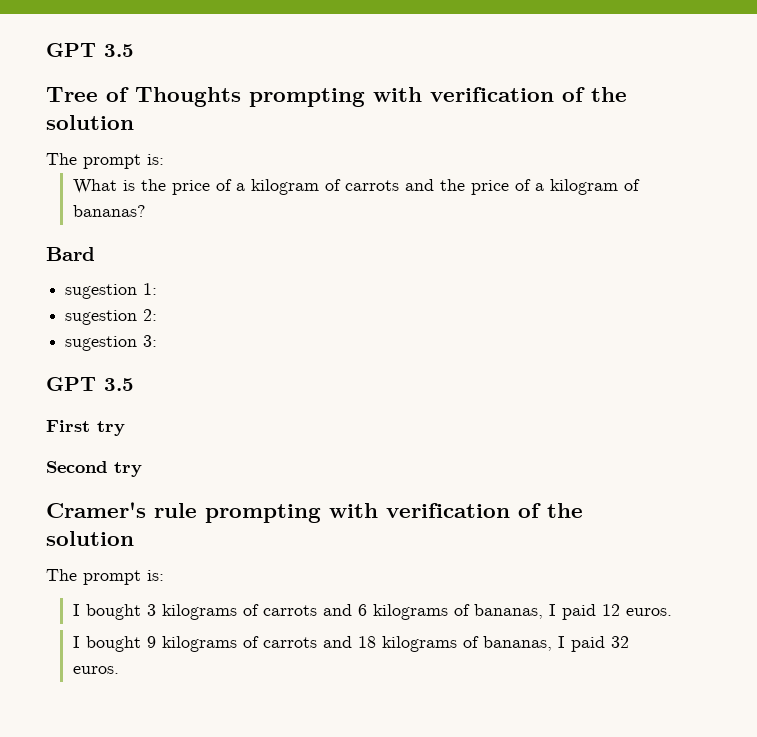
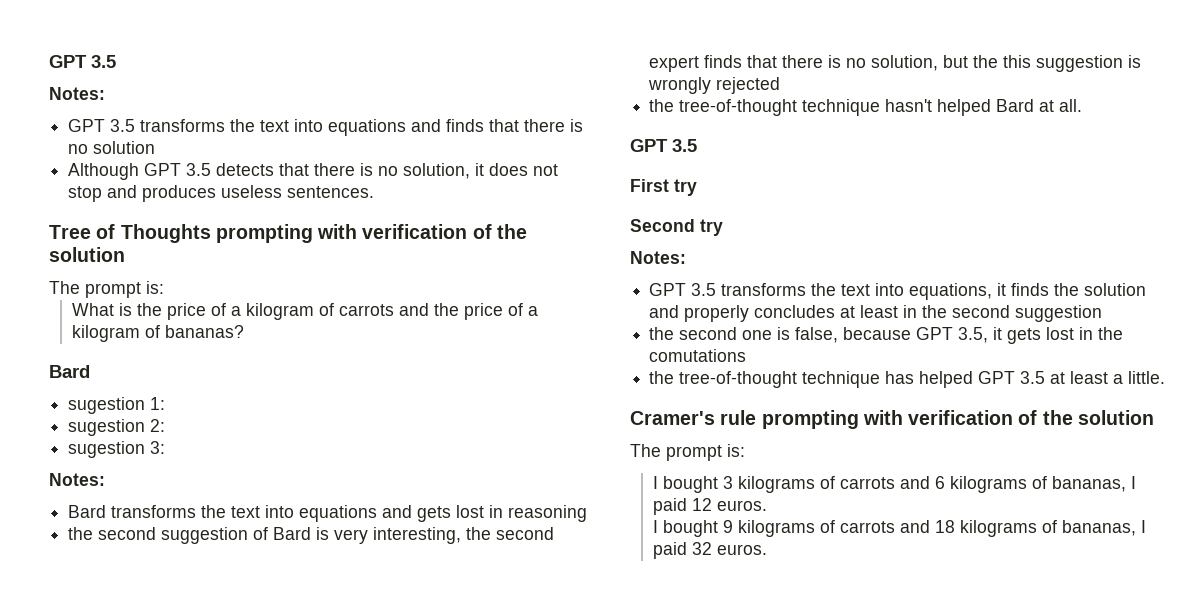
[46,43,134,57] GPT 3.5 -> [49,55,116,68] [49,87,105,100] [68,119,584,136] [68,141,156,154] [68,163,559,180] [68,185,375,202] GPT 3.5 // Notes: // GPT 3.5 transforms the text into equations and finds that there is no solution // Although GPT 3.5 detects that there is no solution, it does not stop and produces useless sentences.
(158, 341) none -> [49,473,105,486] [68,505,588,522] [68,527,555,544] [649,55,1142,72] [648,77,781,94] [649,99,1083,116] // Notes: // Bard transforms the text into equations and gets lost in reasoning // the second suggestion of Bard is very interesting, the second expert finds that there is no solution, but the this suggestion is wrongly rejected // the tree-of-thought technique hasn't helped Bard at all.
(142, 469) none -> [630,251,686,264] [649,283,1147,300] [649,305,1103,322] [649,327,1124,344] [649,349,747,362] [649,371,1166,388] // Notes: // GPT 3.5 transforms the text into equations, it finds the solution and properly concludes at least in the second suggestion // the second one is false, because GPT 3.5, it gets lost in the comutations // the tree-of-thought technique has helped GPT 3.5 at least a little.

